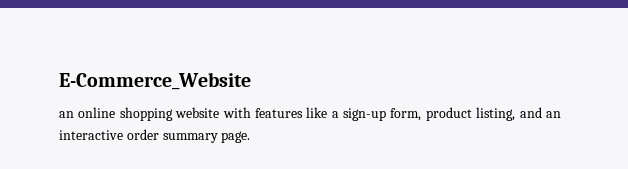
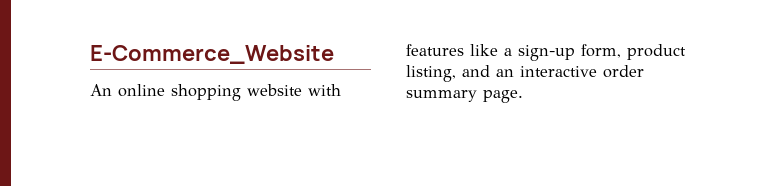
[59,111,74,118] an -> [90,84,112,96] An

